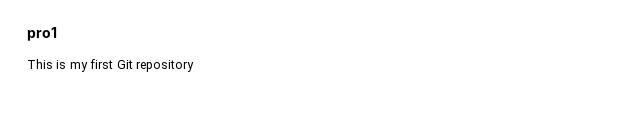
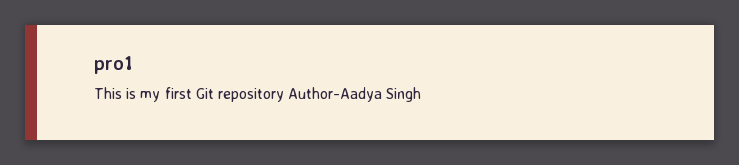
(194, 66) none -> [288,87,422,102] Author-Aadya Singh

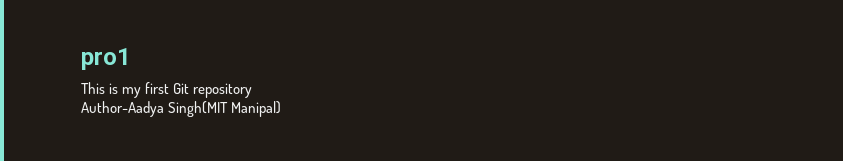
[288,87,422,102] Author-Aadya Singh -> [81,101,282,117] // Author-Aadya Singh(MIT Manipal)

